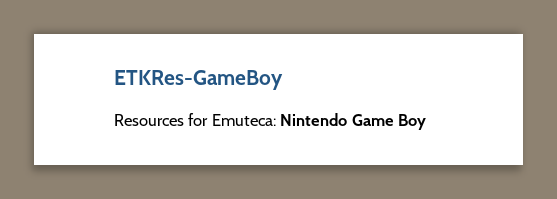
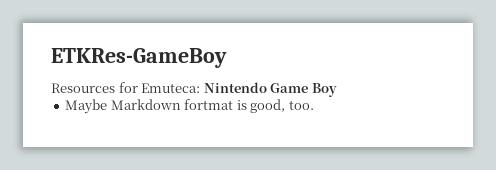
(427, 122) none -> [65,99,314,114] // Maybe Markdown fortmat is good, too.

